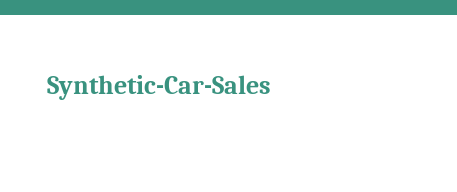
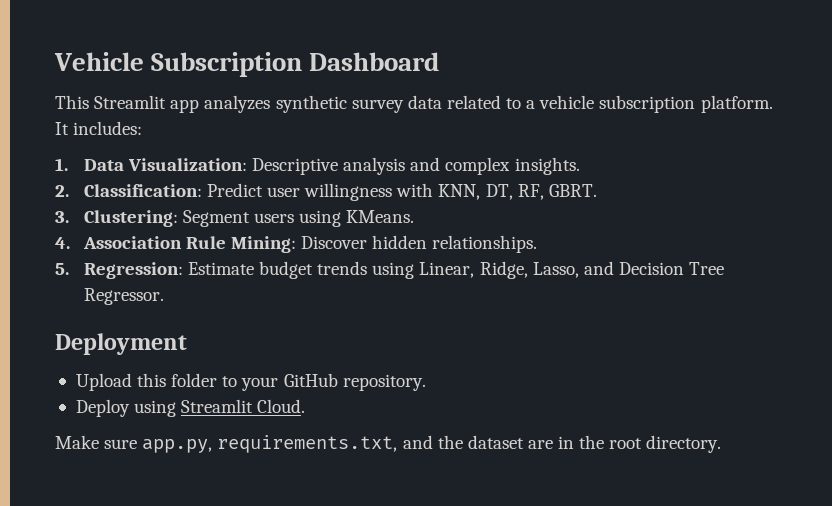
[47,75,271,100] Synthetic-Car-Sales -> [54,52,440,77] [55,95,773,113] [55,121,143,135] [55,157,580,175] [55,183,597,201] [55,210,415,227] [55,235,538,253] [55,261,725,279] [83,288,164,305] [55,333,187,355] [75,373,426,391] [75,399,306,417] [55,435,722,453] Vehicle Subscription Dashboard // This Streamlit app analyzes synthetic survey data related to a vehicle subscription platform. It includes: // 1. Data Visualization: Descriptive analysis and complex insights. // 2. Classification: Predict user willingness with KNN, DT, RF, GBRT. // 3. Clustering: Segment users using KMeans. // 4. Association Rule Mining: Discover hidden relationships. // 5. Regression: Estimate budget trends using Linear, Ridge, Lasso, and Decision Tree Regressor. // Deployment // Upload this folder to your GitHub repository. // Deploy using Streamlit Cloud. // Make sure app.py, requirements.txt, and the dataset are in the root directory.

